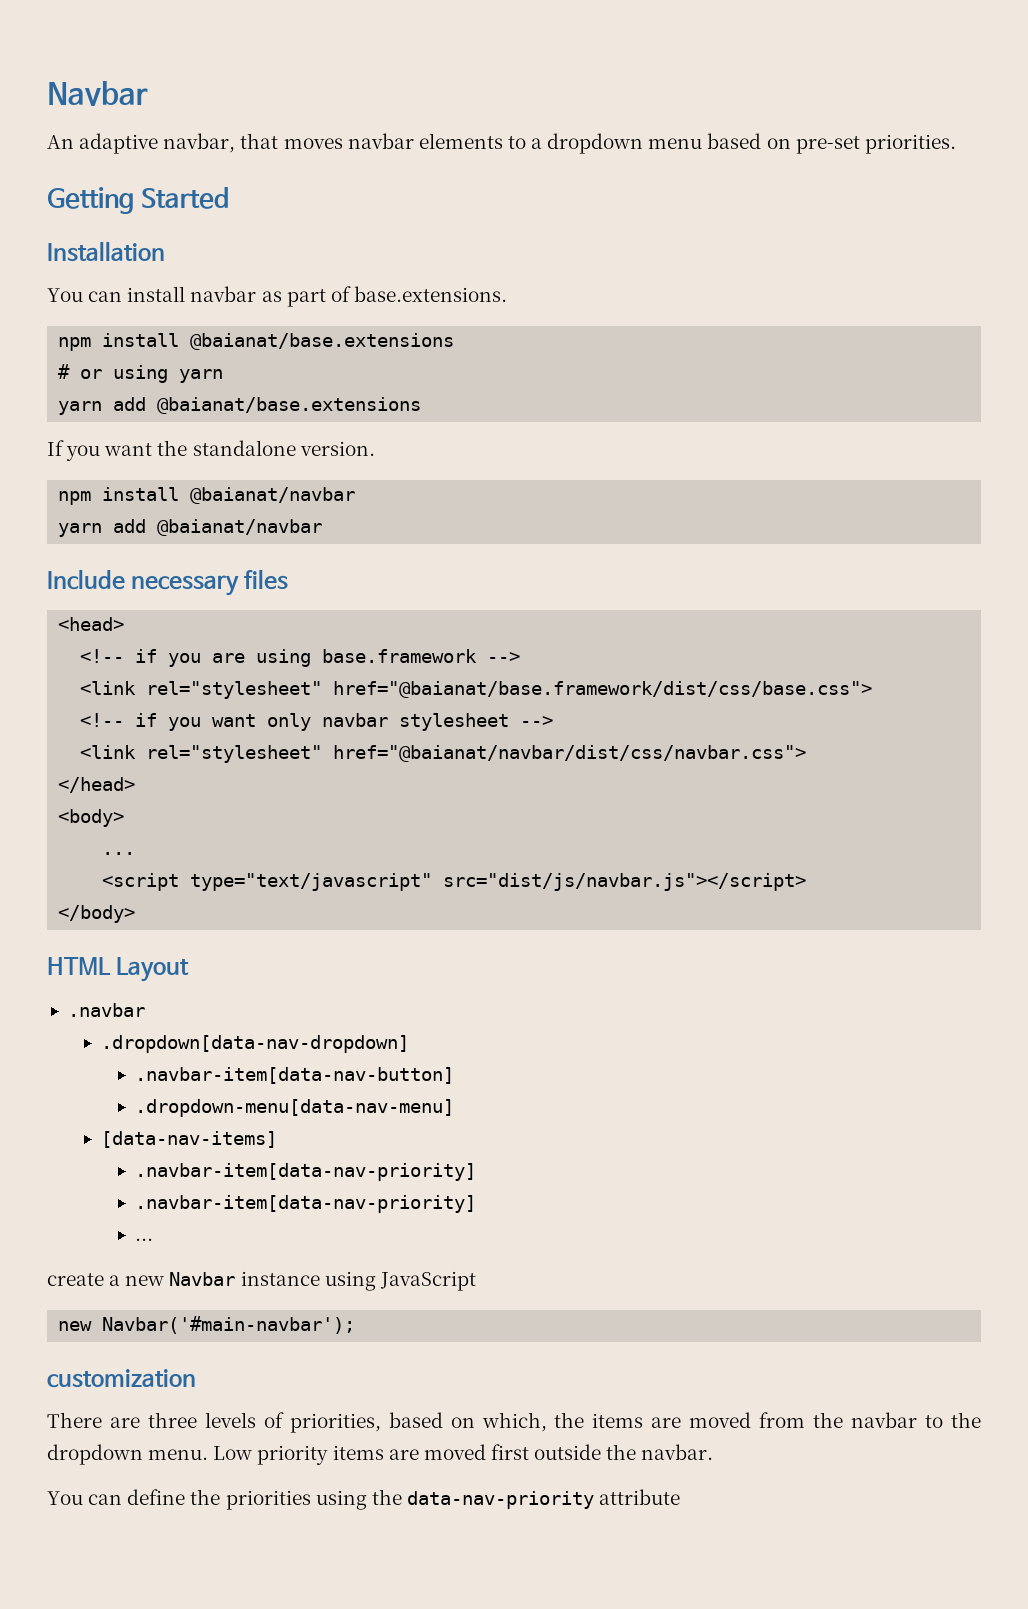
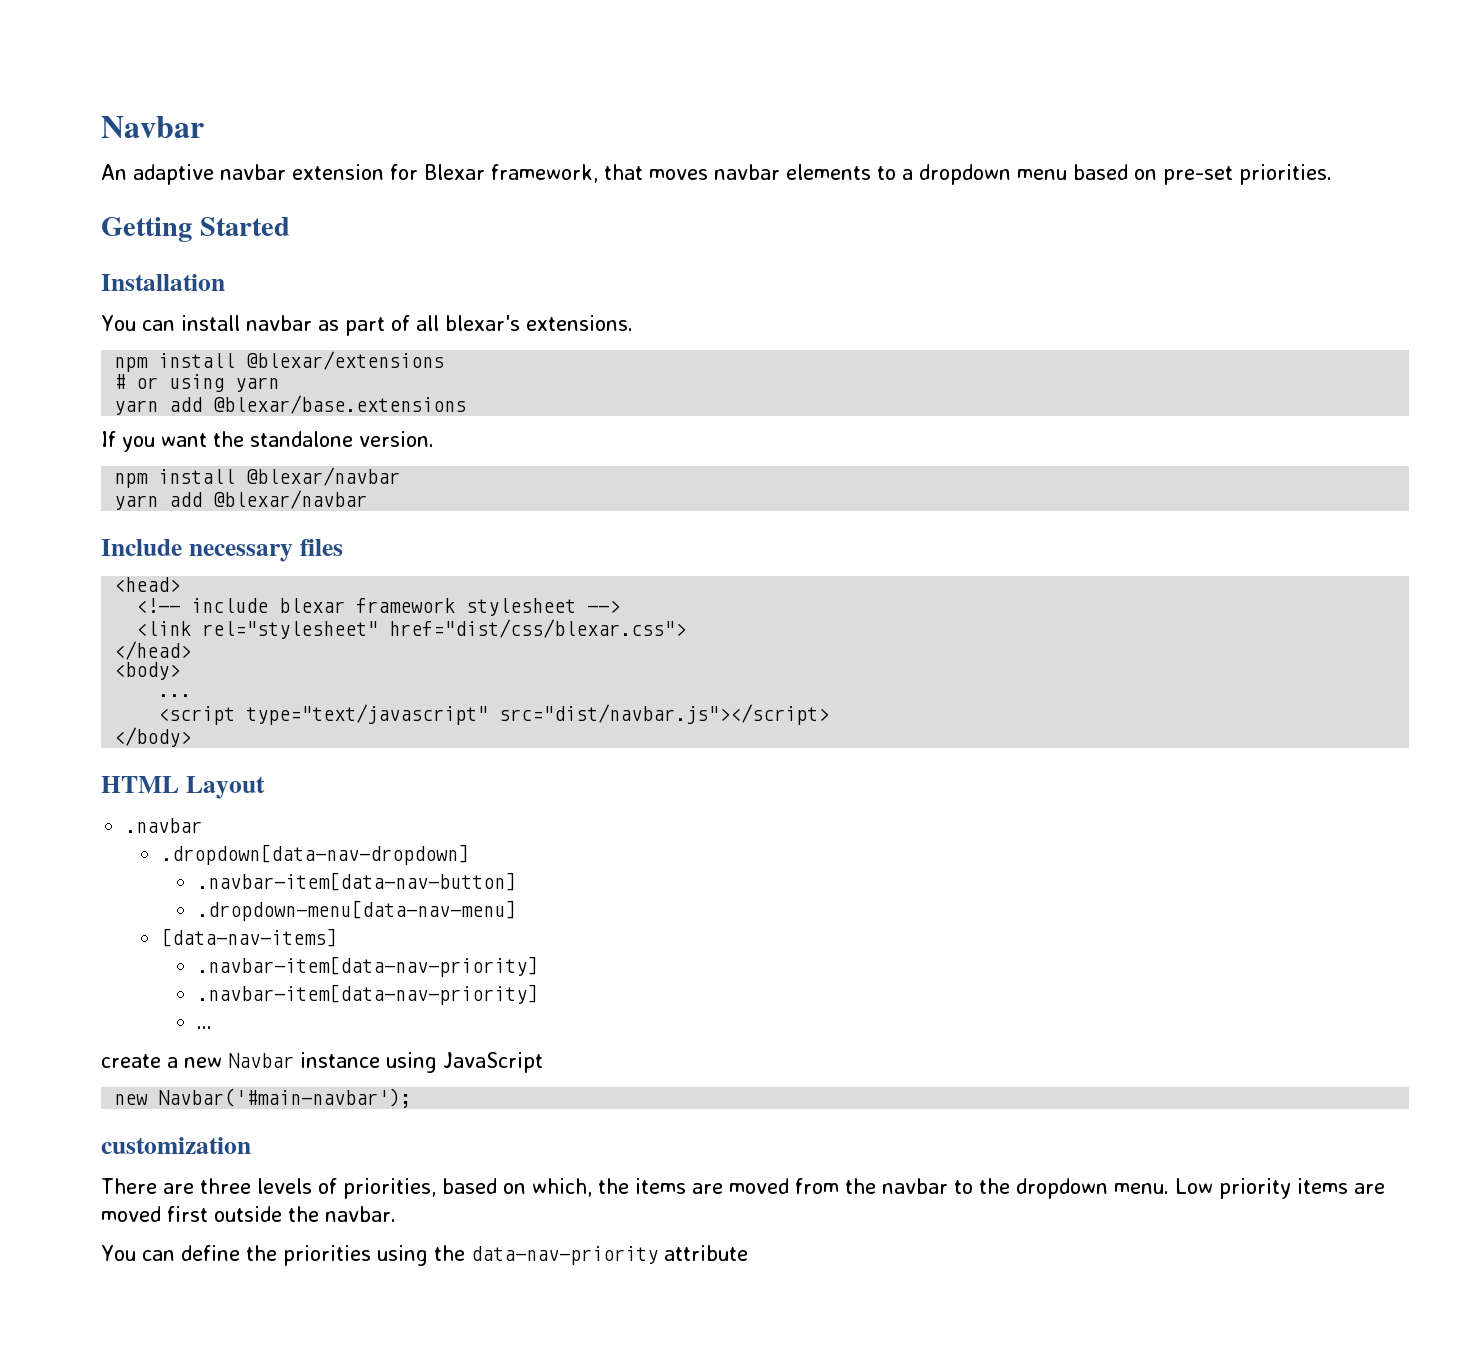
[163,133,236,153] navbar, -> [220,164,598,183] navbar extension for Blexar framework,
[353,286,507,302] [58,333,455,351] base.extensions. // npm install @baianat/base.extensions -> [415,315,633,331] [114,351,445,372] all blexar's extensions. // npm install @blexar/extensions
[157,397,422,414] @baianat/base.extensions -> [213,395,467,414] @blexar/base.extensions
[190,487,356,504] [58,519,323,537] @baianat/navbar // yarn add @baianat/navbar -> [246,467,401,486] [114,490,368,510] @blexar/navbar // yarn add @blexar/navbar
[135,649,521,667] [80,681,873,699] [80,713,389,731] if you are using base.framework --> // <link rel="stylesheet" href="@baianat/base.framework/dist/css/base.css"> // <!-- if you want only navbar -> [191,598,456,613] include blexar framework
[333,745,807,762] href="@baianat/navbar/dist/css/navbar.css"> -> [389,619,687,638] href="dist/css/blexar.css">
[443,873,807,891] src="dist/js/navbar.js"></script> -> [499,704,830,725] src="dist/navbar.js"></script>

